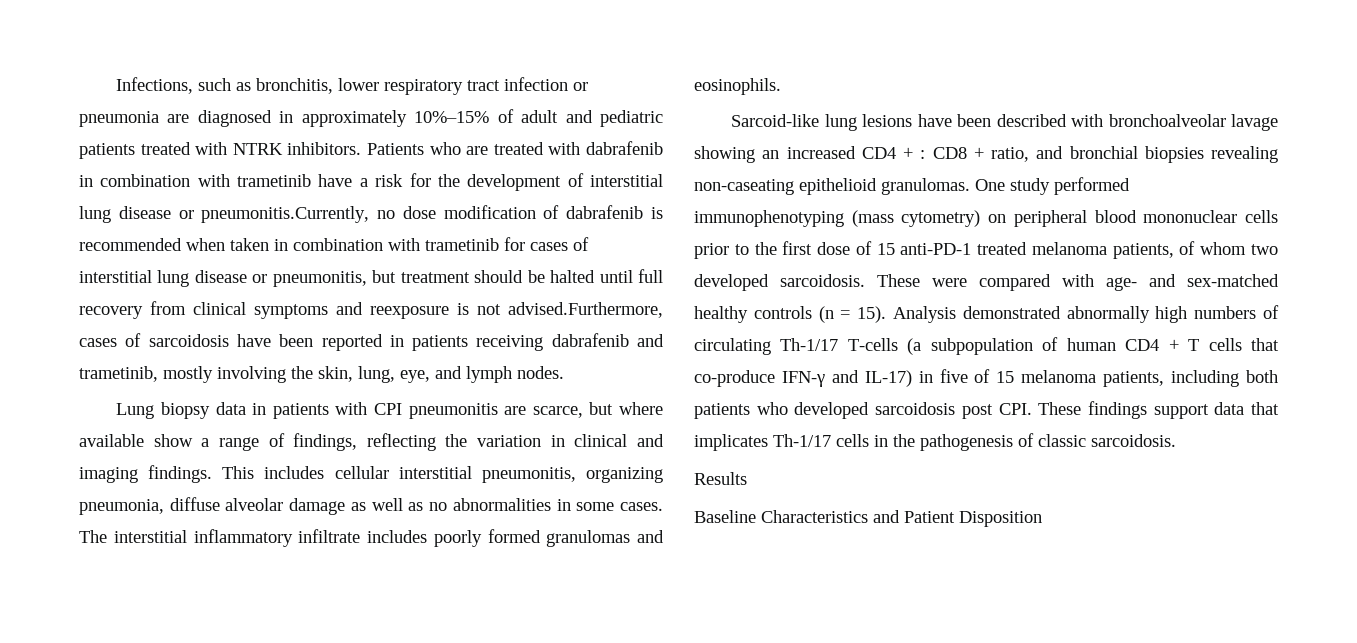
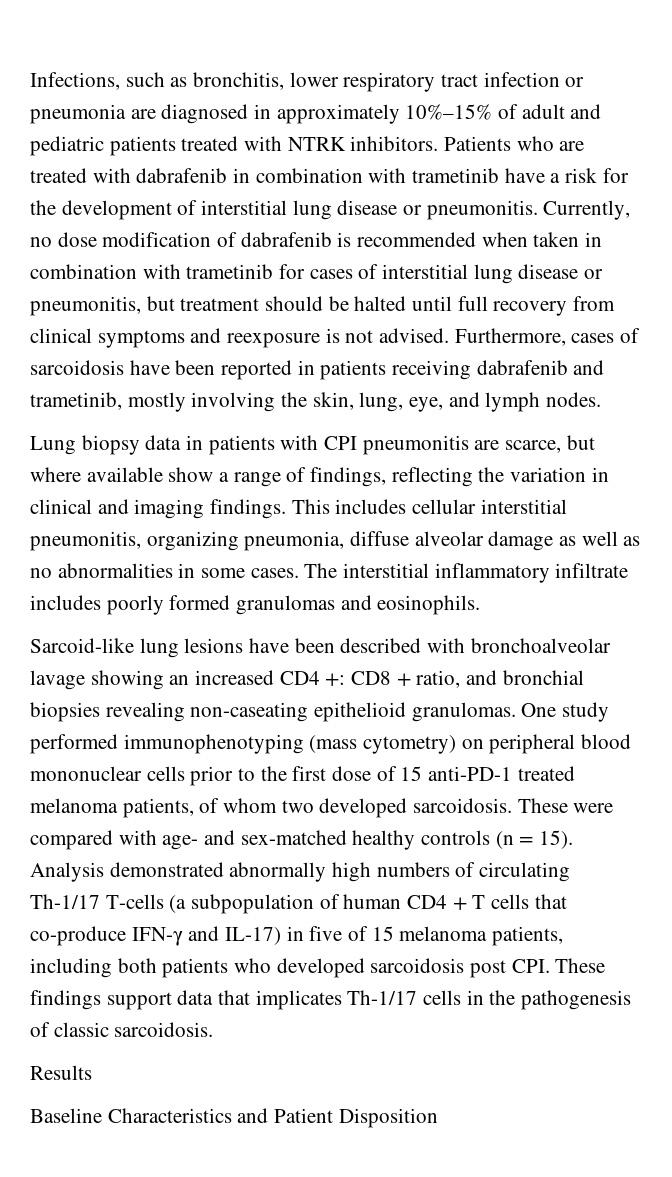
[201,206,370,223] pneumonitis.Currently, -> [426,200,631,220] pneumonitis. Currently,
[508,302,663,318] advised.Furthermore, -> [379,328,566,346] advised. Furthermore,
[903,147,926,159] + : -> [325,673,346,686] +:

